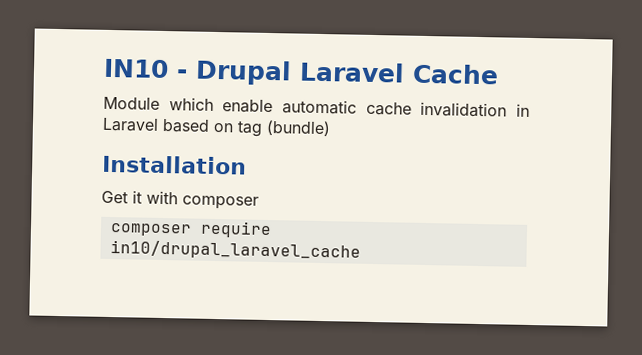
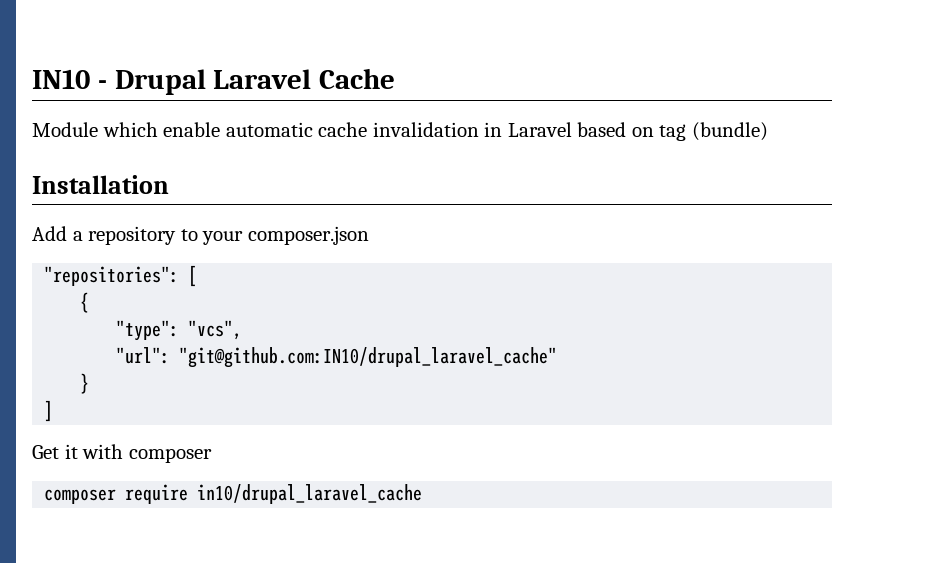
(247, 164) none -> [32,226,369,245] [44,265,198,287] [80,292,90,313] [116,320,243,341] [116,347,558,368] [80,373,90,394] [44,400,54,422] // Add a repository to your composer.json // "repositories": [ // { // "type": "vcs", // "url": "git@github.com:IN10/drupal_laravel_cache" // } // ]

